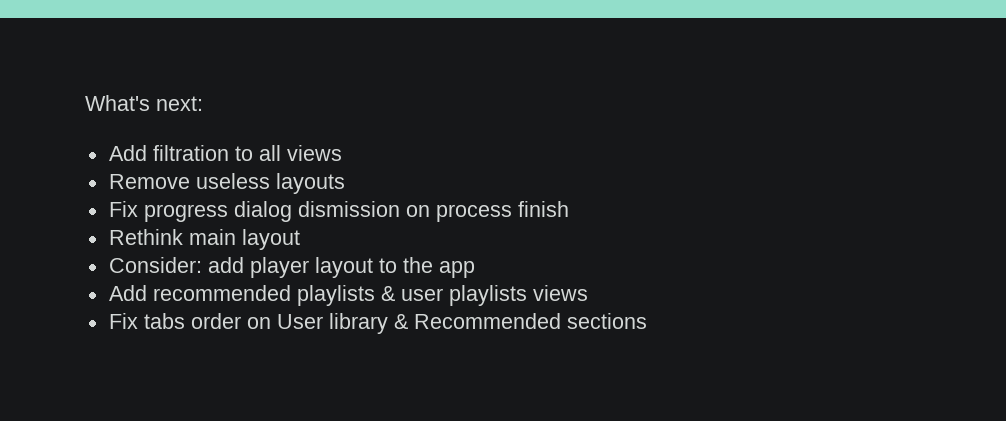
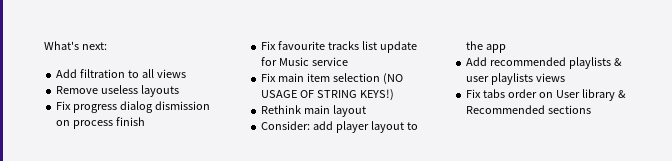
(569, 209) none -> [261,41,417,53] [261,57,349,66] [261,73,403,85] [261,89,395,101] // Fix favourite tracks list update for Music service // Fix main item selection (NO USAGE OF STRING KEYS!)

